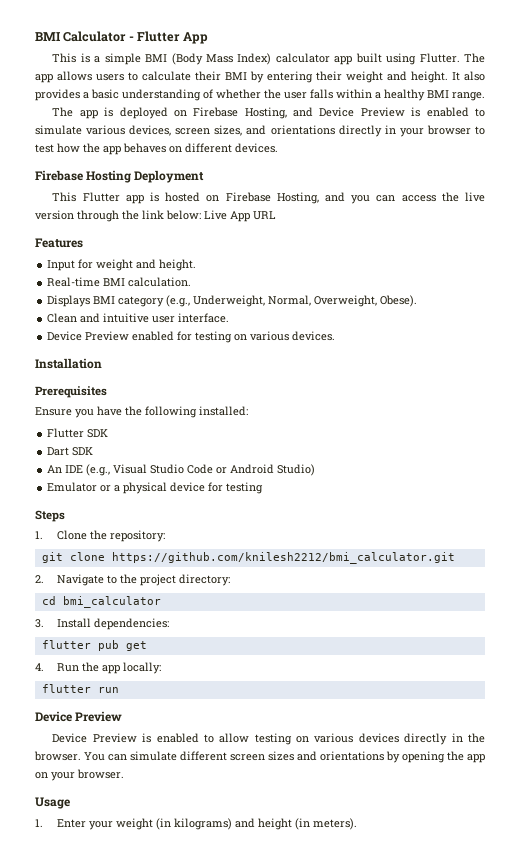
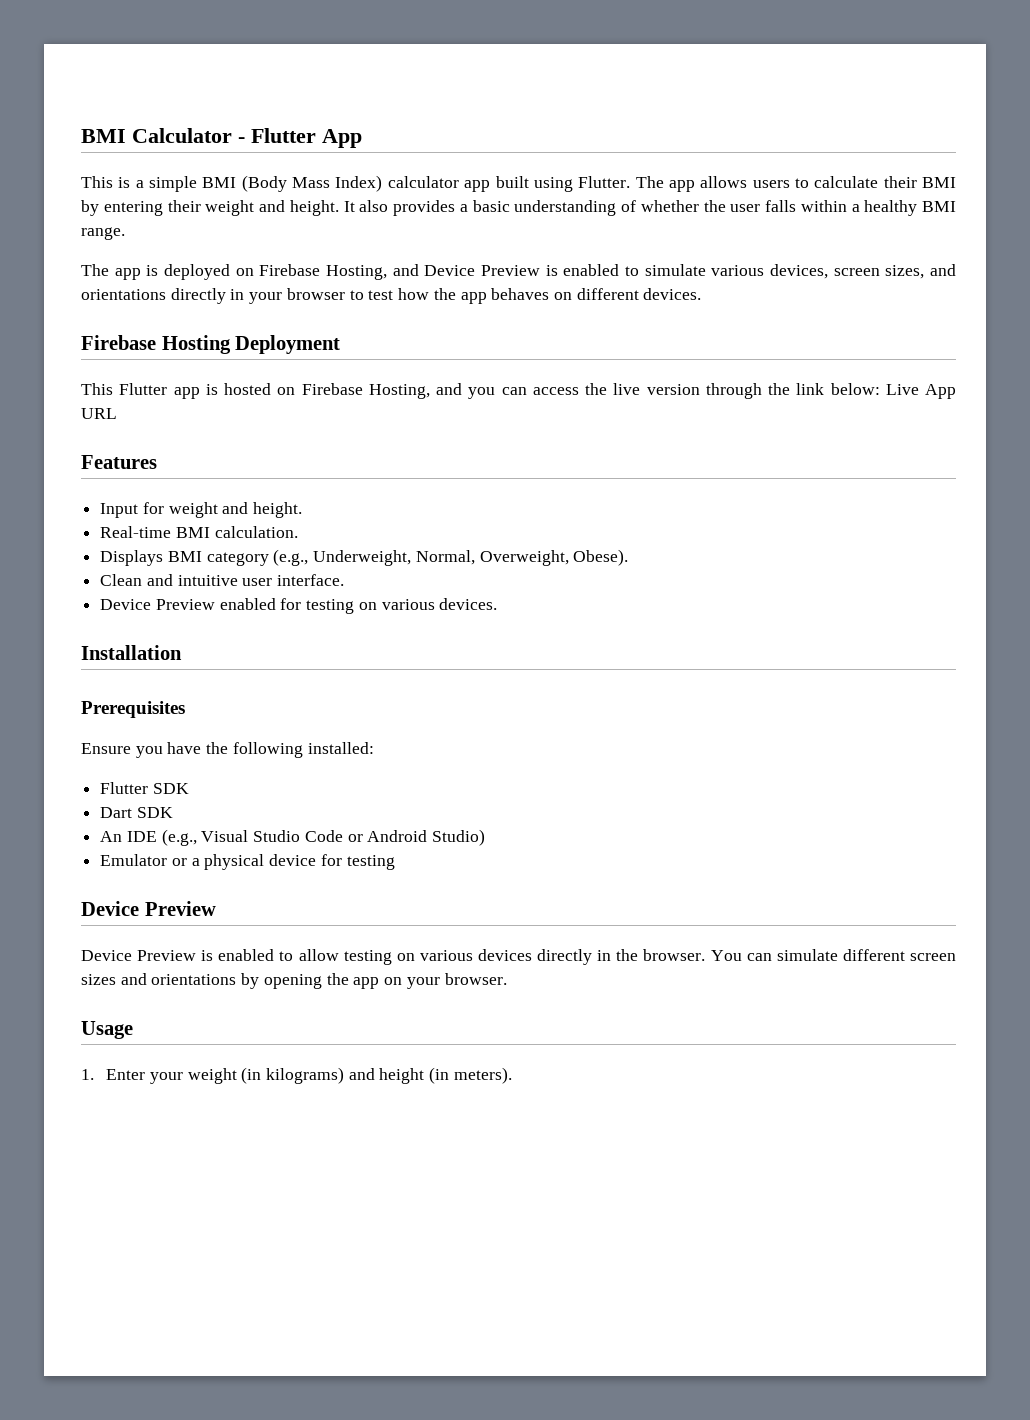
[35,510,65,522] [35,530,165,542] [41,552,455,564] [35,574,230,586] [41,596,161,608] [35,618,169,630] [41,640,147,651] [35,662,161,674] [41,684,119,693] // Steps // 1. Clone the repository: // git clone https://github.com/knilesh2212/bmi_calculator.git // 2. Navigate to the project directory: // cd bmi_calculator // 3. Install dependencies: // flutter pub get // 4. Run the app locally: // flutter run -> (395, 862) none

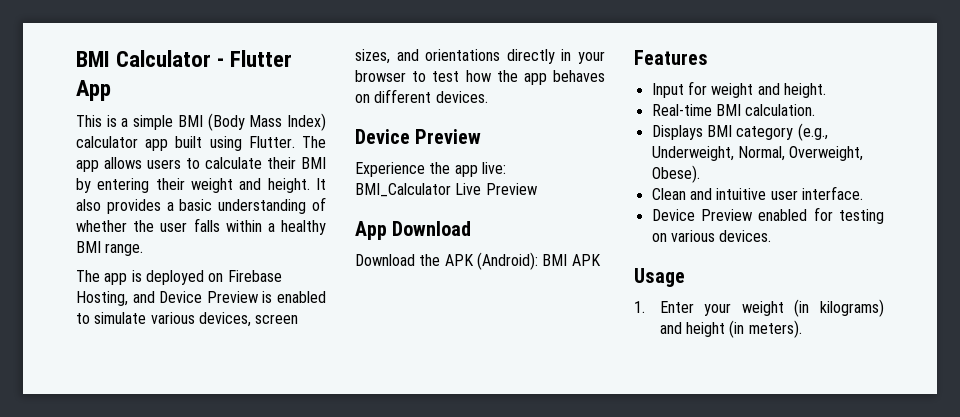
[81,335,341,354] [81,383,956,399] [81,408,117,419] Firebase Hosting Deployment // This Flutter app is hosted on Firebase Hosting, and you can access the live version through the link below: Live App URL -> [355,129,482,144] [355,162,506,177] [355,183,537,197] [355,221,472,240] [355,252,601,270] Device Preview // Experience the app live: BMI_Calculator Live Preview // App Download // Download the APK (Android): BMI APK
[81,645,182,660] [81,701,185,718] [81,742,374,758] [100,782,189,794] [100,807,173,818] [100,829,486,846] [100,854,395,870] [81,901,216,916] [81,949,956,965] [81,973,507,989] // Installation // Prerequisites // Ensure you have the following installed: // Flutter SDK // Dart SDK // An IDE (e.g., Visual Studio Code or Android Studio) // Emulator or a physical device for testing // Device Preview // Device Preview is enabled to allow testing on various devices directly in the browser. You can simulate different screen sizes and orientations by opening the app on your browser. -> (772, 236) none

